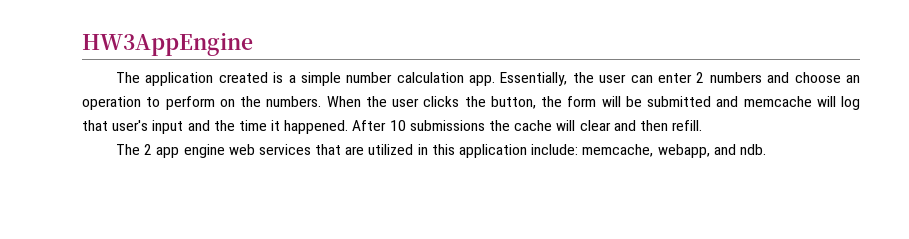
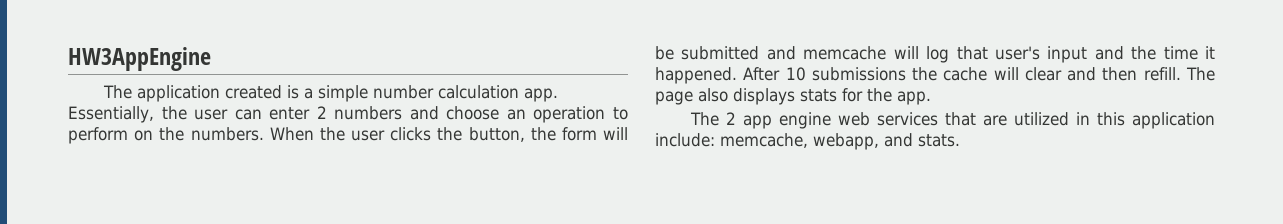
(703, 125) none -> [1185,67,1215,81] [655,88,931,105] The page also displays stats for the app.
[739,144,766,155] ndb. -> [918,134,960,147] stats.

